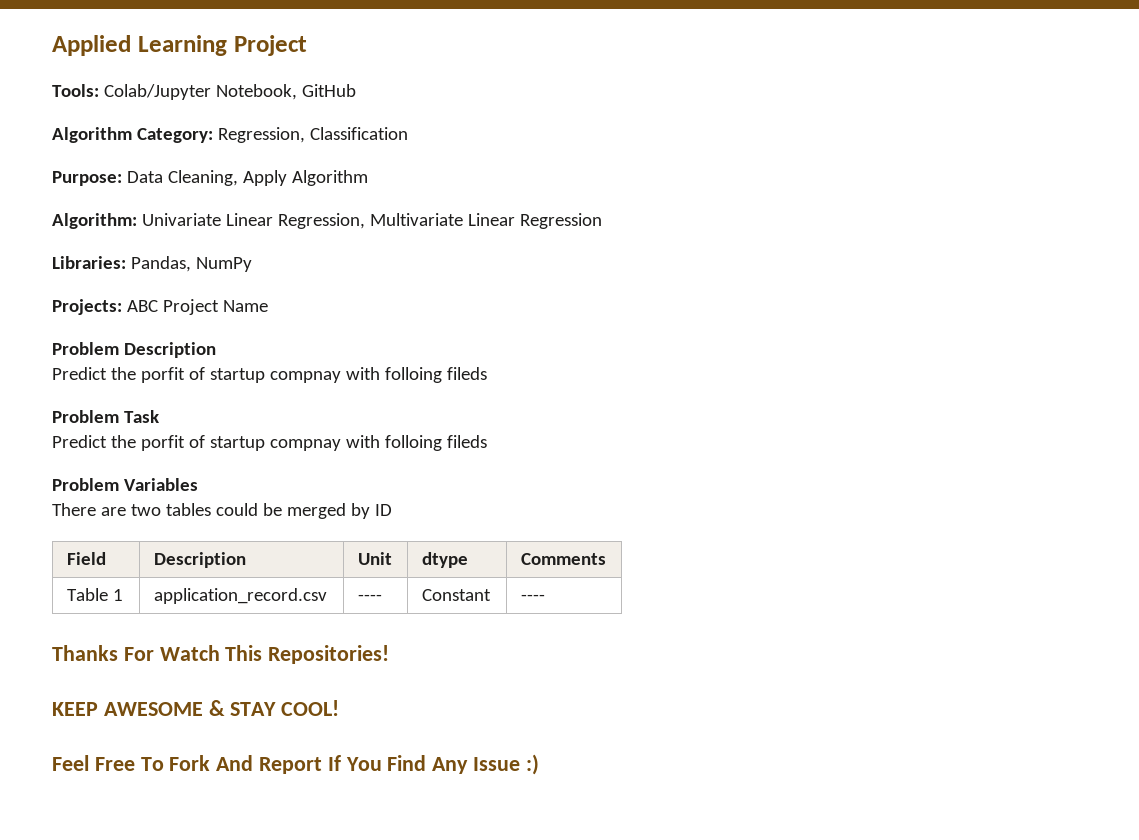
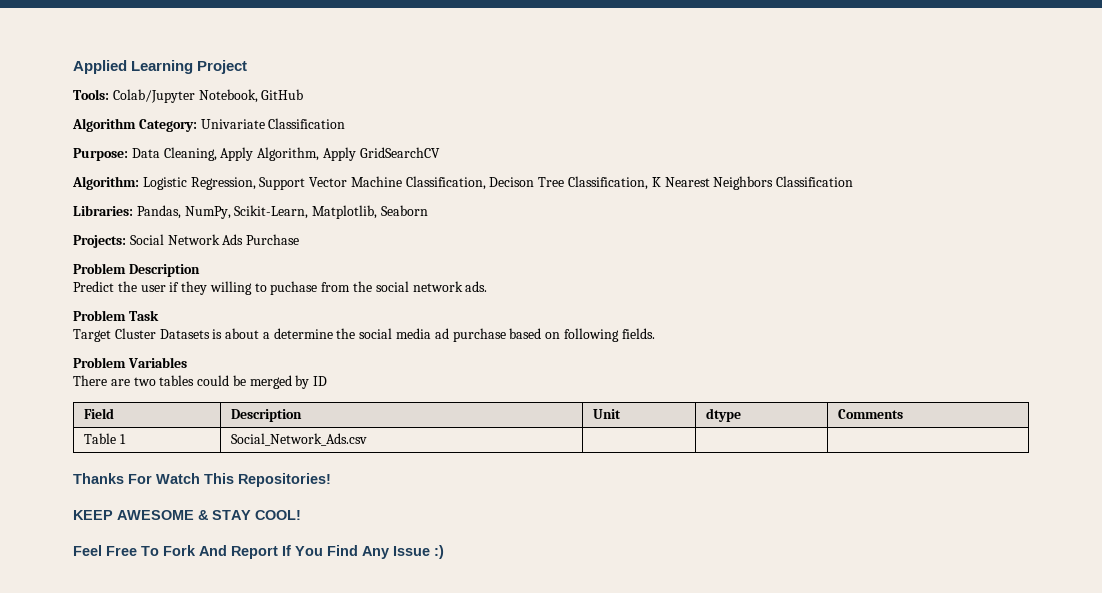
[217,127,305,143] Regression, -> [200,119,265,129] Univariate
[291,170,368,186] [52,213,602,229] [52,256,252,272] [52,299,268,315] [52,342,216,358] [52,367,487,383] [52,410,159,423] [52,435,487,451] Algorithm // Algorithm: Univariate Linear Regression, Multivariate Linear Regression // Libraries: Pandas, NumPy // Projects: ABC Project Name // Problem Description // Predict the porfit of startup compnay with folloing fileds // Problem Task // Predict the porfit of startup compnay with folloing fileds -> [257,147,440,161] [72,176,854,190] [73,205,428,219] [73,234,300,248] [73,263,200,277] [73,281,488,295] [73,310,159,321] [73,328,655,342] Algorithm, Apply GridSearchCV // Algorithm: Logistic Regression, Support Vector Machine Classification, Decison Tree Classification, K Nearest Neighbors Classification // Libraries: Pandas, NumPy, Scikit-Learn, Matplotlib, Seaborn // Projects: Social Network Ads Purchase // Problem Description // Predict the user if they willing to puchase from the social network ads. // Problem Task // Target Cluster Datasets is about a determine the social media ad purchase based on following fields.
[153,588,327,604] [357,594,382,601] [421,589,491,601] [520,594,545,601] application_record.csv | ---- | Constant | ---- -> [231,433,368,446] Social_Network_Ads.csv | | |

